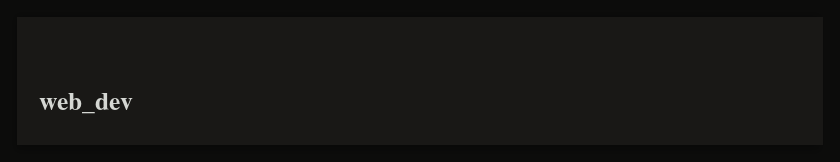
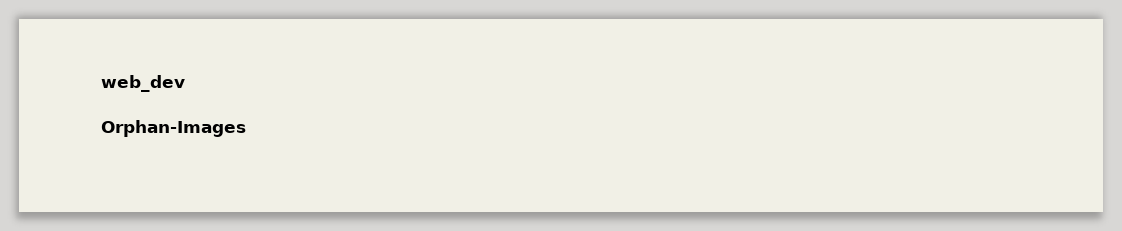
(133, 103) none -> [101,120,246,137] // Orphan-Images

